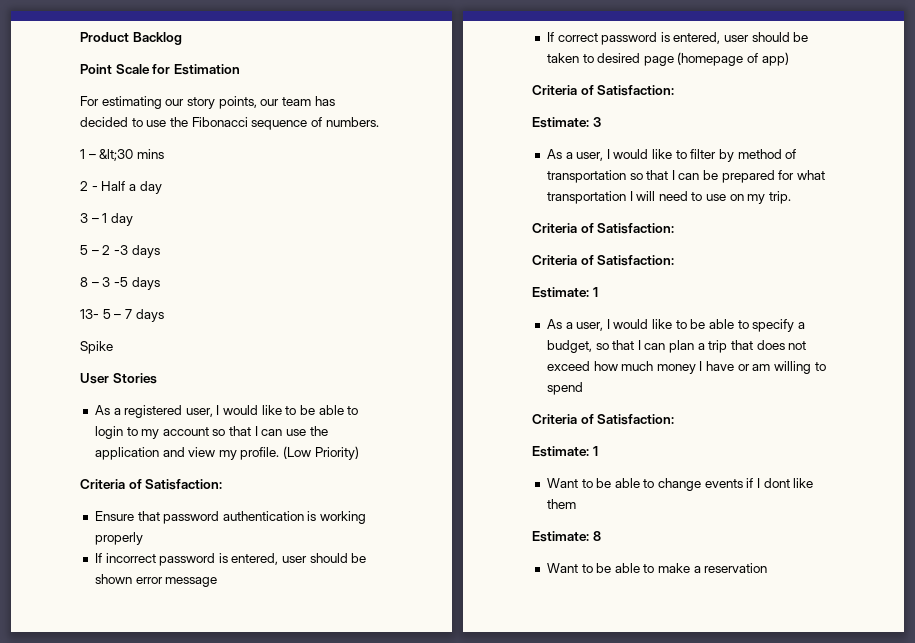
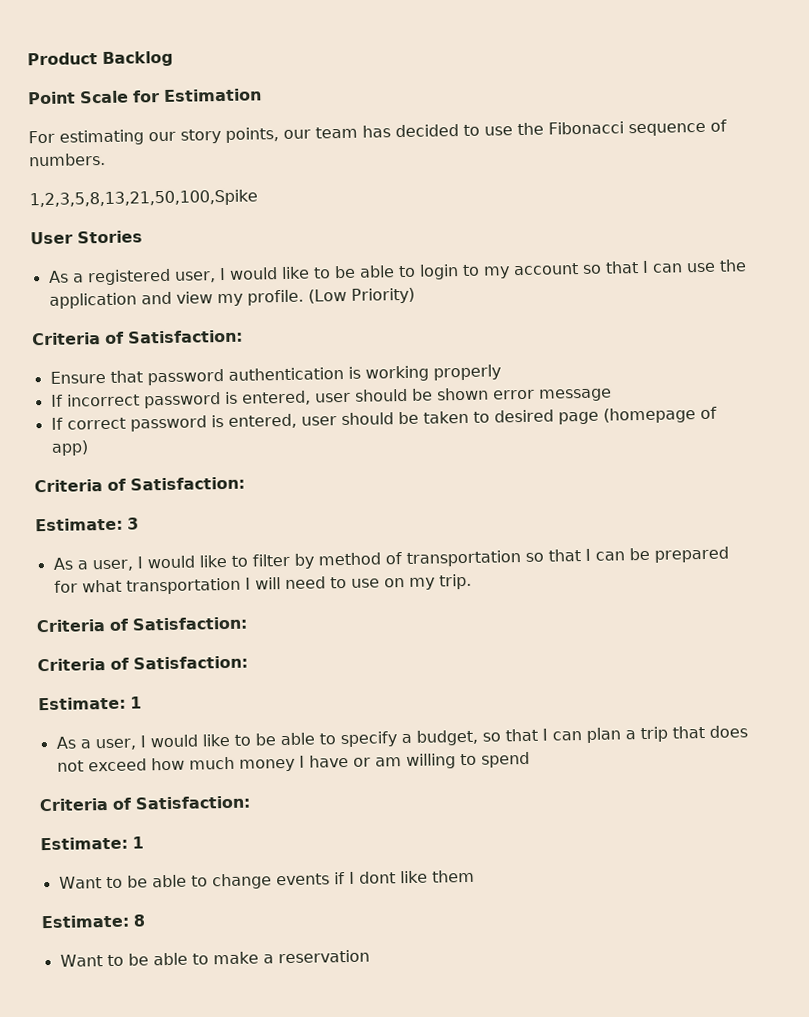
[80,149,164,161] [80,181,162,194] [80,213,133,226] [80,245,160,258] [80,277,160,290] [80,309,164,322] [80,341,113,354] 1 – &lt;30 mins // 2 - Half a day // 3 – 1 day // 5 – 2 -3 days // 8 – 3 -5 days // 13- 5 – 7 days // Spike -> [29,189,258,209] 1,2,3,5,8,13,21,50,100,Spike

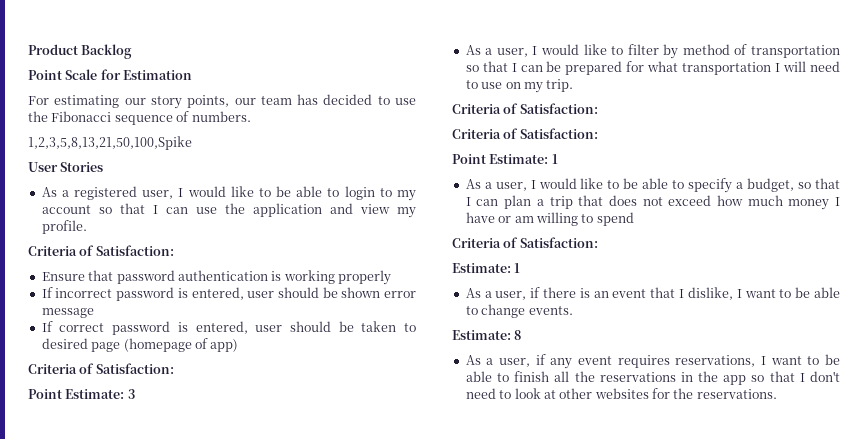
[307,287,415,304] (Low Priority) -> (87, 227) none
(245, 483) none -> [28,389,62,399] Point
(248, 662) none -> [452,154,486,164] Point
[58,876,102,889] Want -> [465,287,776,300] As a user, if there is an event that I dislike, I want
[275,869,475,886] [41,914,145,929] [59,949,370,967] events if I dont like them // Estimate: 8 // Want to be able to make a reservation -> [528,306,573,315] [452,330,522,340] [465,354,841,369] [465,371,840,385] [465,388,777,399] events. // Estimate: 8 // As a user, if any event requires reservations, I want to be able to finish all the reservations in the app so that I don't need to look at other websites for the reservations.

